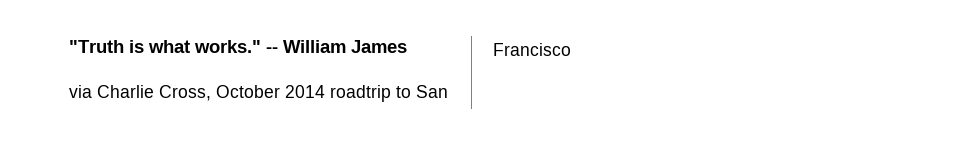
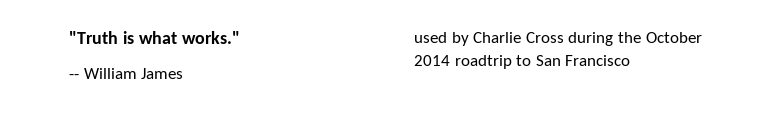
(261, 46) none -> (240, 37) //
[69,85,211,101] via Charlie Cross, -> [414,32,641,46] used by Charlie Cross during the

